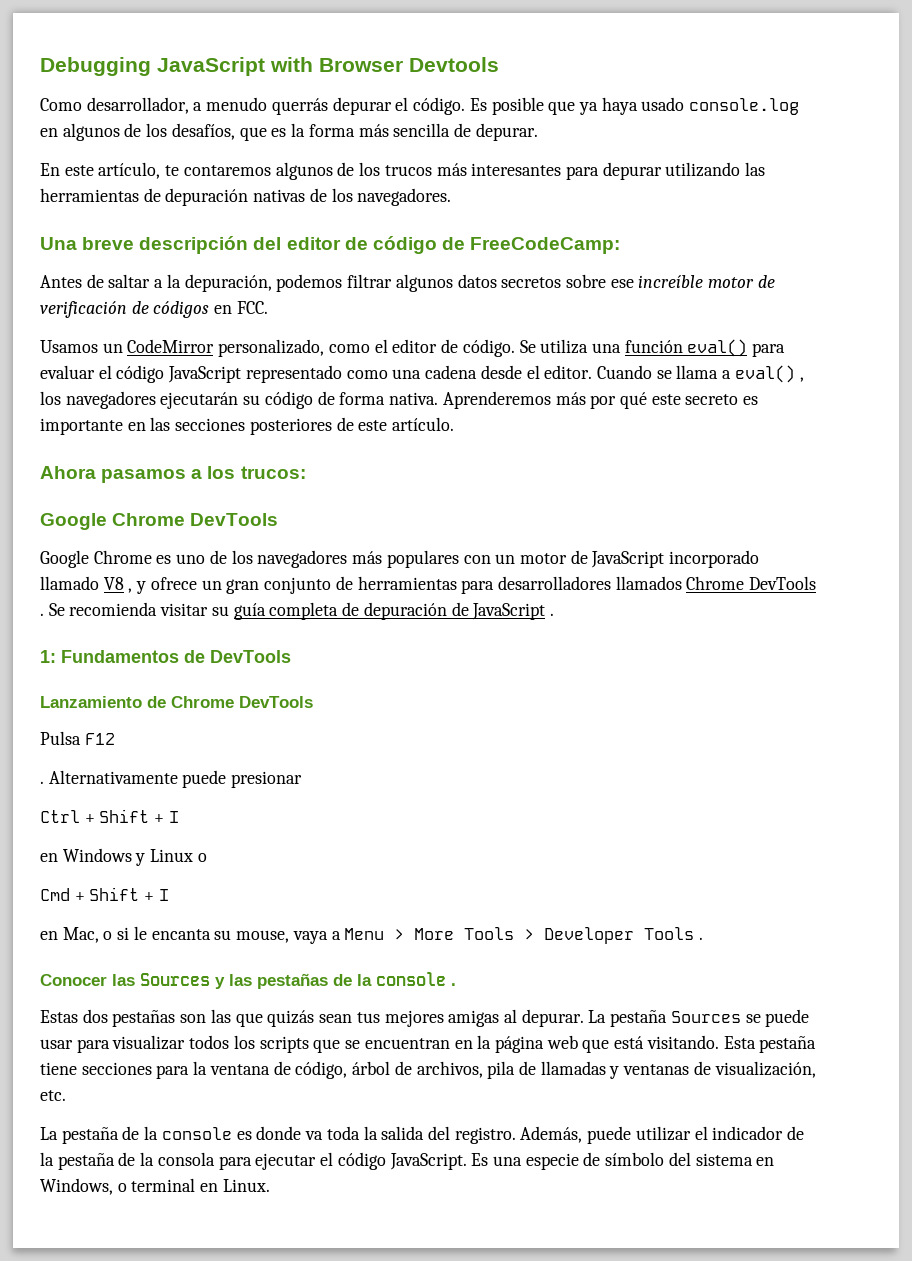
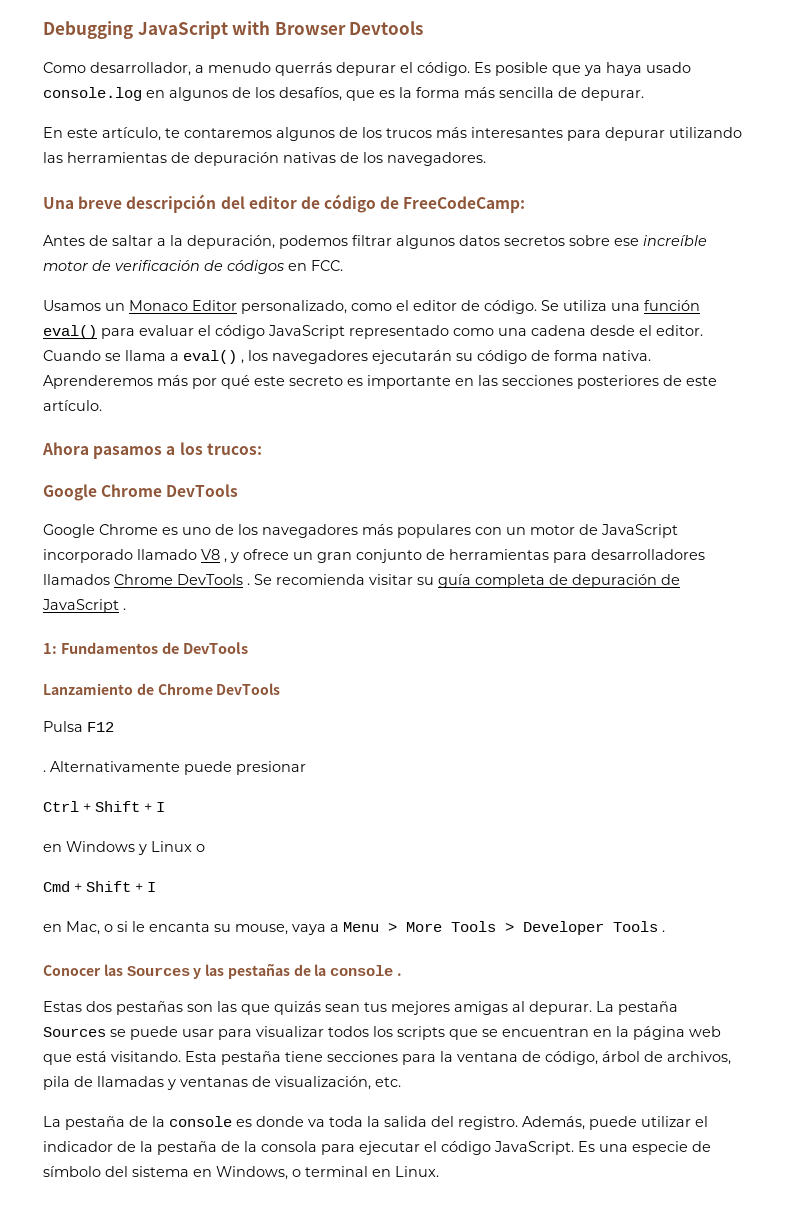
[127,339,215,353] CodeMirror -> [129,300,237,311] Monaco Editor

